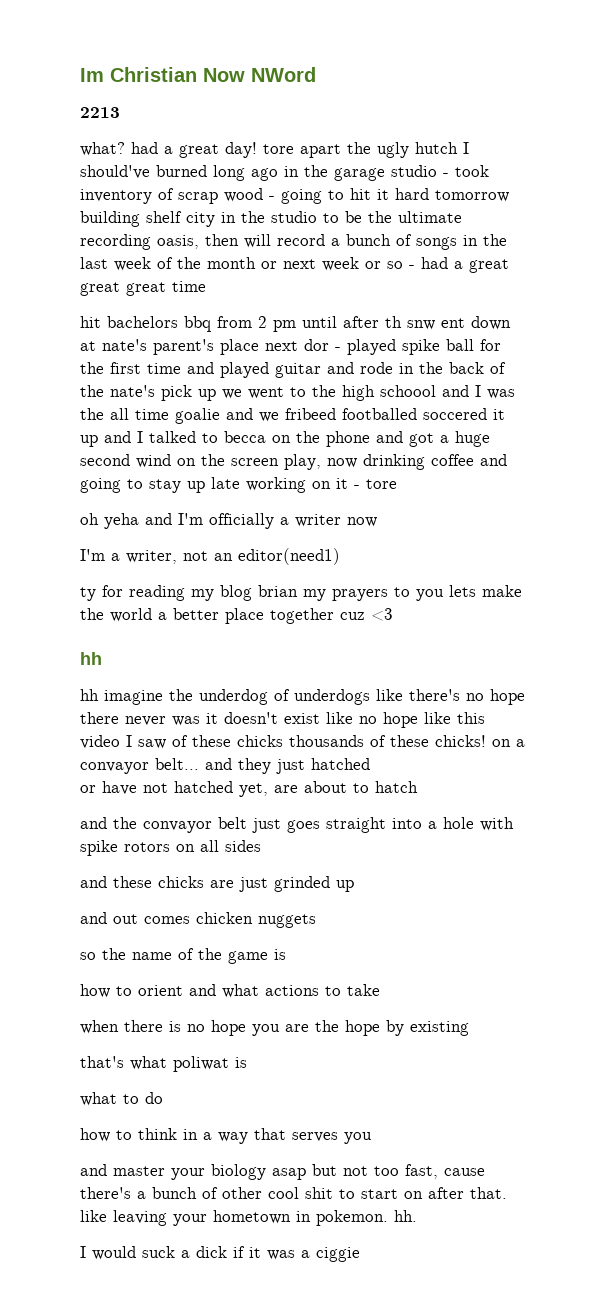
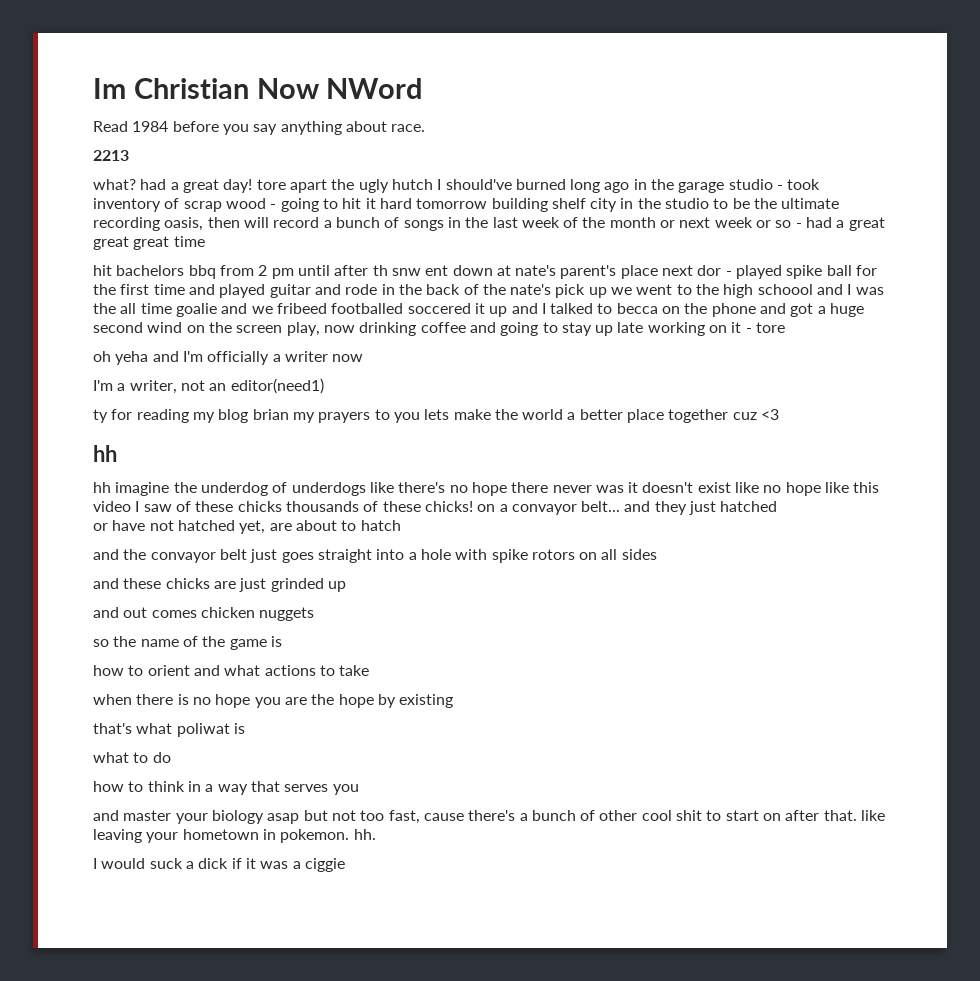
(316, 74) none -> [93,121,426,135] // Read 1984 before you say anything about race.

